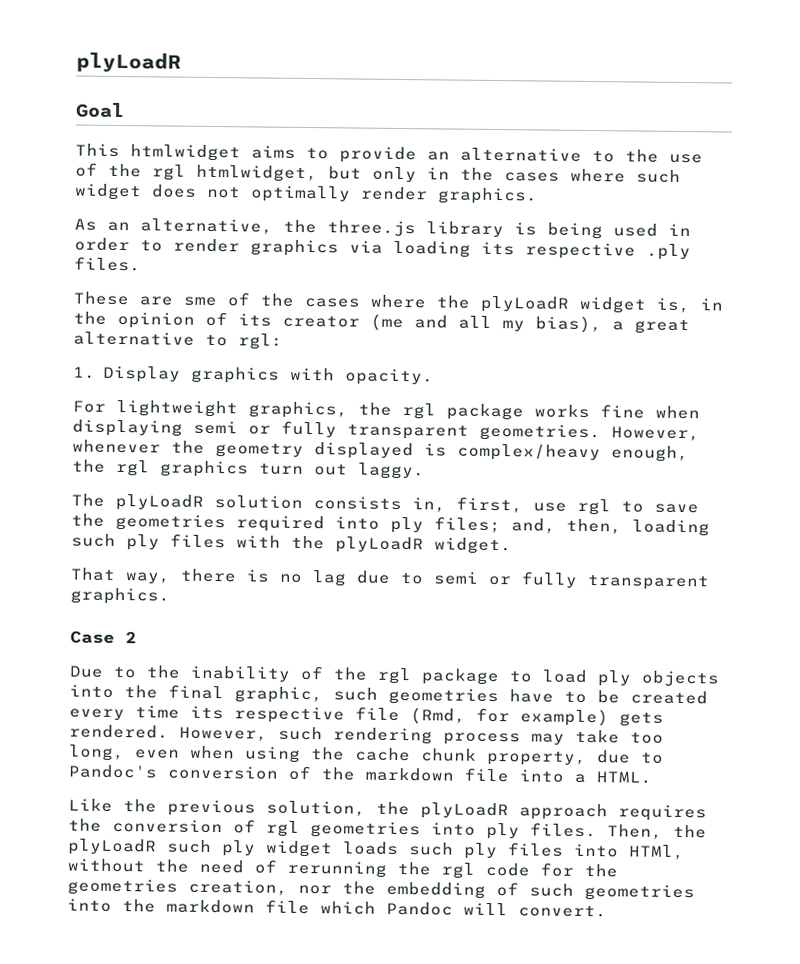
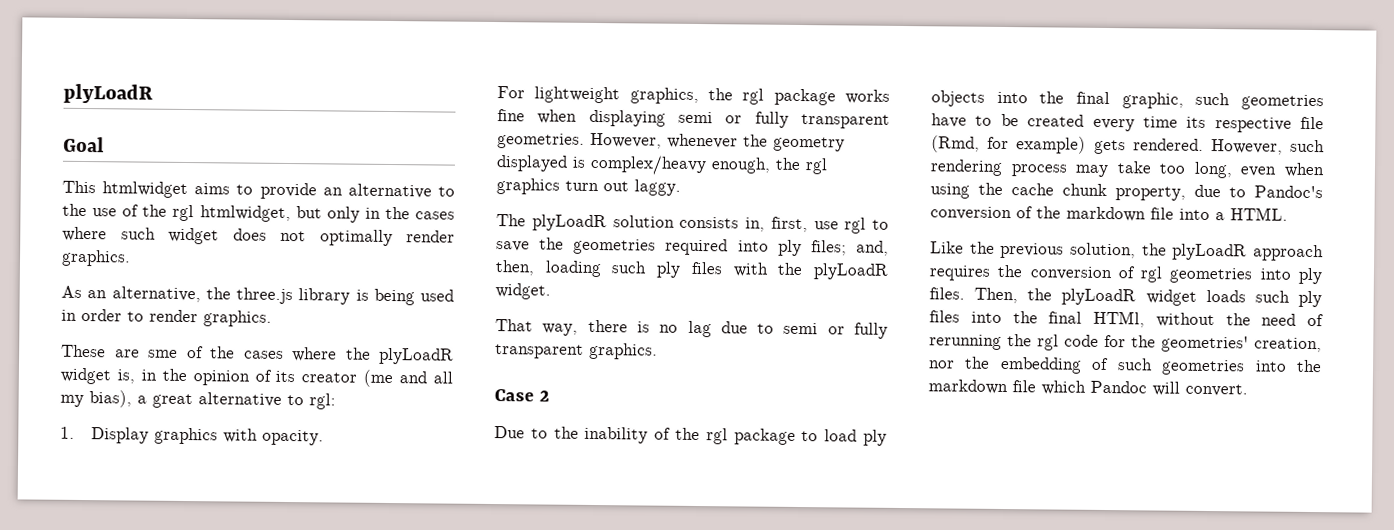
[250,239,691,261] [74,256,141,272] graphics via loading its respective .ply files. -> [203,310,272,327] graphics.
[167,839,256,857] such ply -> (1137, 297) none
(619, 850) none -> [1012,311,1083,324] the final
[67,878,178,896] geometries -> [1161,335,1249,353] geometries'

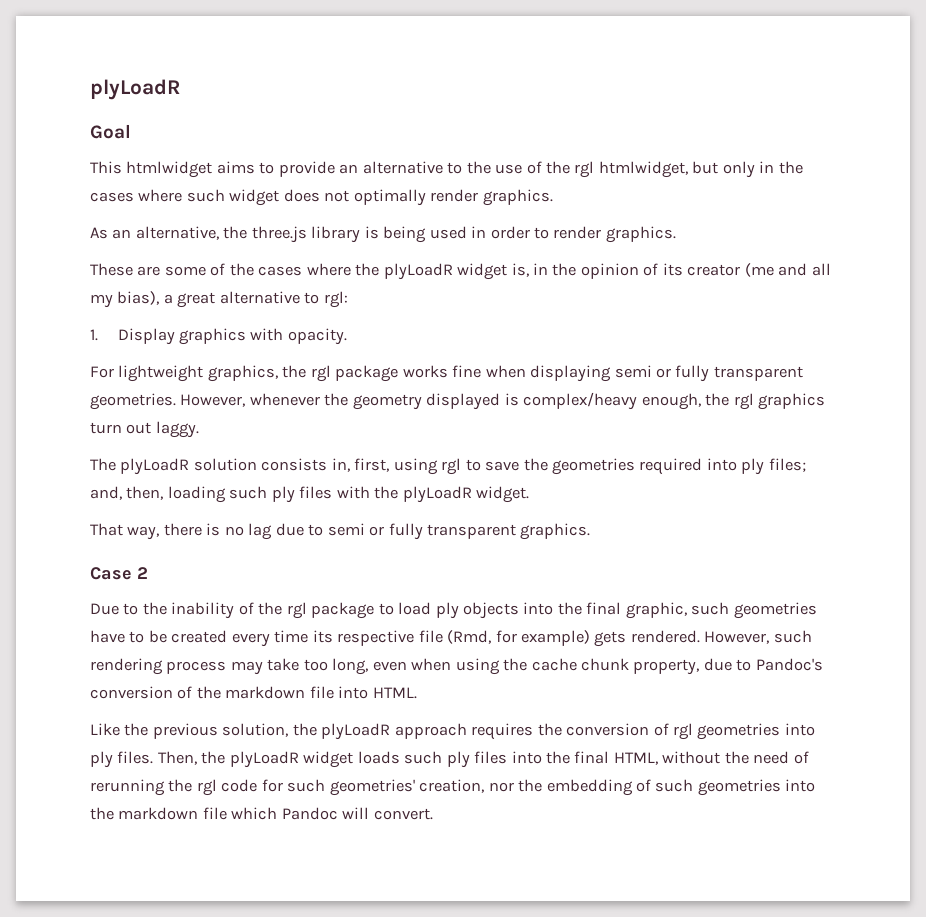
[148,349,178,358] sme -> [164,266,206,276] some
[813,221,839,230] use -> [393,458,438,475] using
[1215,212,1225,221] a -> (369, 692) none
[1093,310,1145,328] HTMl, -> [613,752,658,765] HTML,
[1131,335,1156,348] the -> [287,779,326,792] such

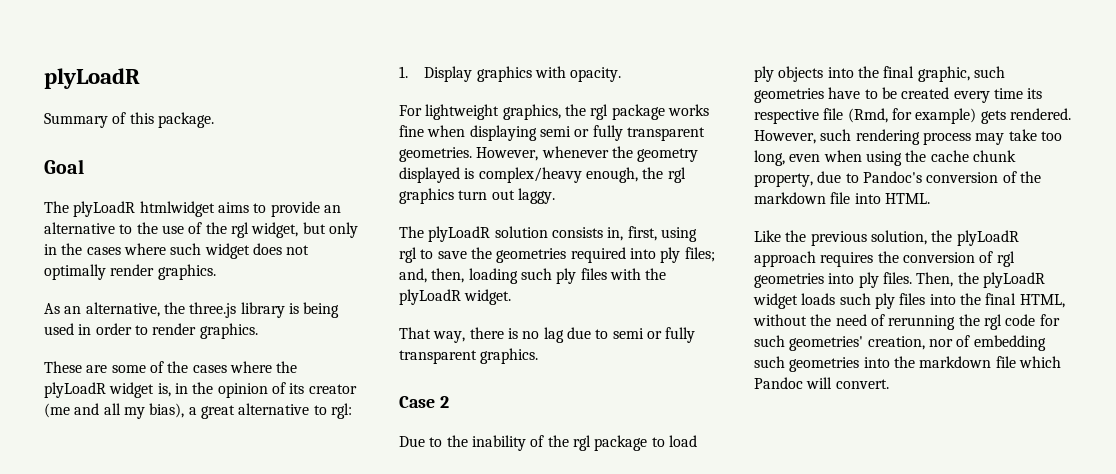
[90,79,181,100] plyLoadR -> [44,68,140,89] [44,112,214,128] plyLoadR // Summary of this package.
[90,161,122,174] This -> [44,201,136,217] The plyLoadR
[598,161,688,178] htmlwidget, -> [251,222,299,238] widget,
[518,779,652,796] the embedding of -> [956,335,1046,351] of embedding

